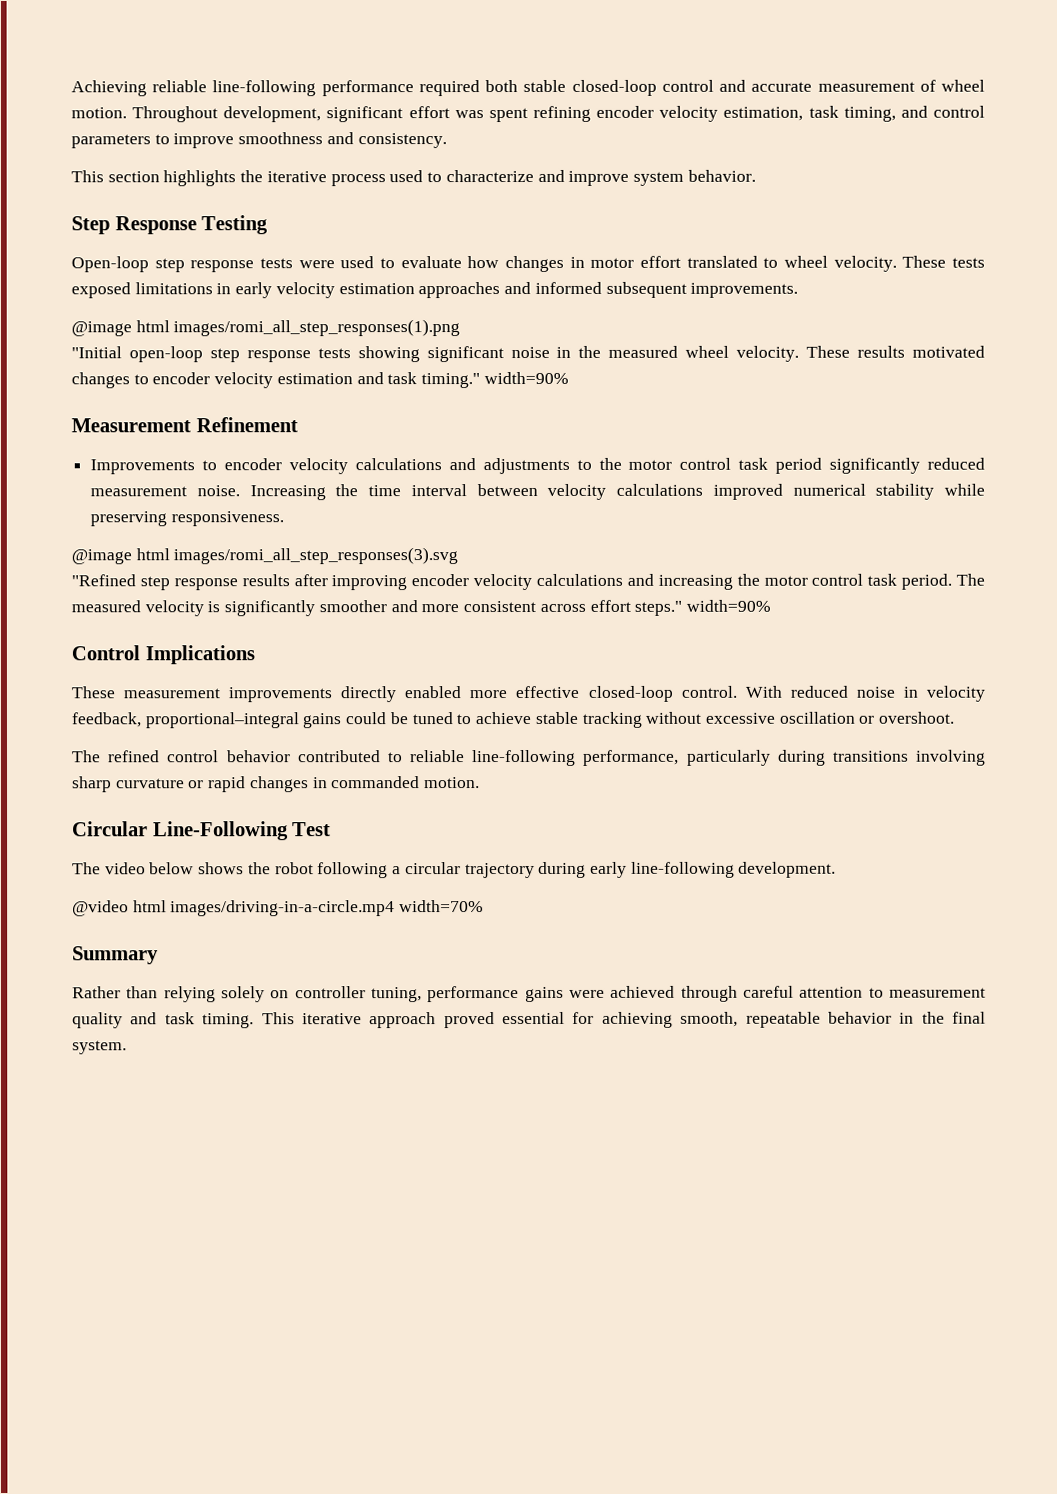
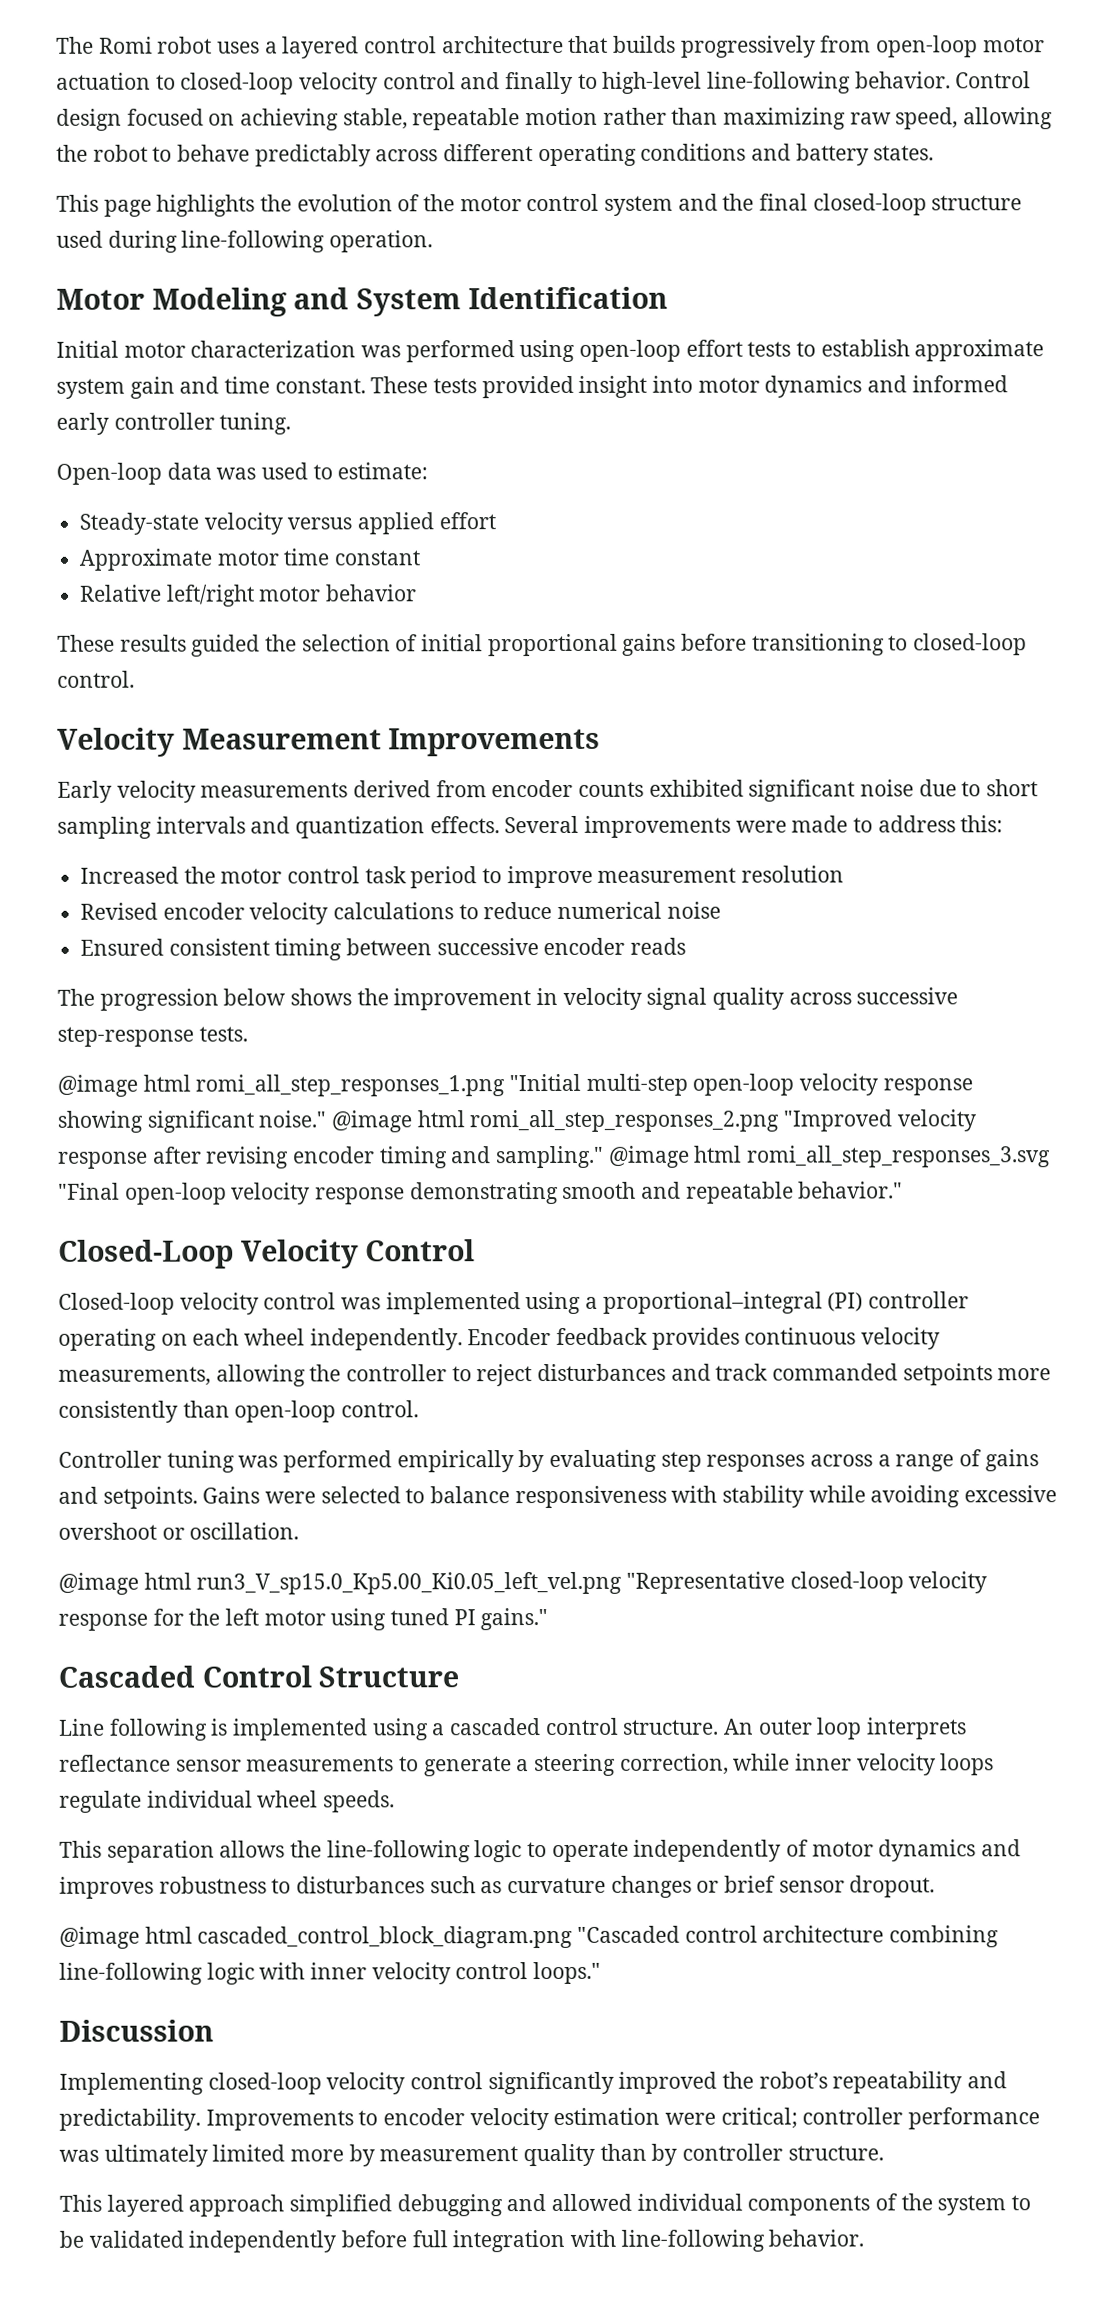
[71,79,986,97] [71,105,985,123] [71,132,447,149] [71,170,160,183] Achieving reliable line-following performance required both stable closed-loop control and accurate measurement of wheel motion. Throughout development, significant effort was spent refining encoder velocity estimation, task timing, and control parameters to improve smoothness and consistency. // This section -> [56,35,1045,59] [56,71,1032,95] [56,107,1054,131] [56,143,935,167] [56,194,152,217] The Romi robot uses a layered control architecture that builds progressively from open-loop motor actuation to closed-loop velocity control and finally to high-level line-following behavior. Control design focused on achieving stable, repeatable motion rather than maximizing raw speed, allowing the robot to behave predictably across different operating conditions and battery states. // This page
[266,169,756,187] [71,215,269,235] [71,255,985,273] [71,281,799,299] [71,319,461,337] [71,345,985,363] [71,371,569,389] [71,417,298,433] [90,457,592,475] iterative process used to characterize and improve system behavior. // Step Response Testing // Open-loop step response tests were used to evaluate how changes in motor effort translated to wheel velocity. These tests exposed limitations in early velocity estimation approaches and informed subsequent improvements. // @image html images/romi_all_step_responses(1).png // "Initial open-loop step response tests showing significant noise in the measured wheel velocity. These results motivated changes to encoder velocity estimation and task timing." width=90% // Measurement Refinement // Improvements to encoder velocity calculations and adjustments to -> [296,193,1023,216] [56,230,434,253] [56,286,668,317] [56,339,1045,363] [56,375,1008,399] [56,412,292,435] [56,462,429,485] [79,512,496,535] [79,548,421,571] [80,584,418,607] [57,633,1028,657] [57,670,135,688] [57,727,601,757] [57,779,1039,803] [57,815,1004,839] [80,866,180,884] evolution of the motor control system and the final closed-loop structure used during line-following operation. // Motor Modeling and System Identification // Initial motor characterization was performed using open-loop effort tests to establish approximate system gain and time constant. These tests provided insight into motor dynamics and informed early controller tuning. // Open-loop data was used to estimate: // Steady-state velocity versus applied effort // Approximate motor time constant // Relative left/right motor behavior // These results guided the selection of initial proportional gains before transitioning to closed-loop control. // Velocity Measurement Improvements // Early velocity measurements derived from encoder counts exhibited significant noise due to short sampling intervals and quantization effects. Several improvements were made to address this: // Increased
[829,457,986,474] [90,483,985,501] [90,511,284,527] [71,547,459,565] [71,573,985,591] [71,599,771,617] [71,645,255,665] [71,685,986,703] [71,711,955,729] [72,749,986,767] [72,776,481,793] [72,821,332,841] [72,861,837,879] [72,900,485,917] [72,946,159,965] [72,985,987,1003] [72,1011,986,1029] [72,1040,127,1055] significantly reduced measurement noise. Increasing the time interval between velocity calculations improved numerical stability while preserving responsiveness. // @image html images/romi_all_step_responses(3).svg // "Refined step response results after improving encoder velocity calculations and increasing the motor control task period. The measured velocity is significantly smoother and more consistent across effort steps." width=90% // Control Implications // These measurement improvements directly enabled more effective closed-loop control. With reduced noise in velocity feedback, proportional–integral gains could be tuned to achieve stable tracking without excessive oscillation or overshoot. // The refined control behavior contributed to reliable line-following performance, particularly during transitions involving sharp curvature or rapid changes in commanded motion. // Circular Line-Following Test // The video below shows the robot following a circular trajectory during early line-following development. // @video html images/driving-in-a-circle.mp4 width=70% // Summary // Rather than relying solely on controller tuning, performance gains were achieved through careful attention to measurement quality and task timing. This iterative approach proved essential for achieving smooth, repeatable behavior in the final system. -> [482,865,845,889] [80,901,721,925] [80,937,687,961] [57,987,959,1011] [57,1026,248,1047] [57,1073,973,1097] [57,1109,976,1133] [57,1145,1052,1169] [58,1181,904,1205] [58,1239,476,1269] [58,1291,970,1315] [58,1327,941,1351] [58,1363,1052,1387] [58,1400,420,1423] [58,1449,1039,1473] [58,1485,1058,1509] [58,1522,300,1540] [58,1571,988,1595] [58,1608,549,1631] [58,1665,460,1688] [58,1717,968,1741] [59,1753,995,1777] [59,1790,396,1813] [59,1839,1022,1863] [59,1875,936,1899] [59,1925,1000,1949] [59,1961,602,1985] [59,2019,214,2042] [59,2071,1008,2095] [59,2107,1041,2131] [59,2143,884,2167] [59,2193,1032,2217] [59,2229,865,2253] to improve measurement resolution // Revised encoder velocity calculations to reduce numerical noise // Ensured consistent timing between successive encoder reads // The progression below shows the improvement in velocity signal quality across successive step-response tests. // @image html romi_all_step_responses_1.png "Initial multi-step open-loop velocity response showing significant noise." @image html romi_all_step_responses_2.png "Improved velocity response after revising encoder timing and sampling." @image html romi_all_step_responses_3.svg "Final open-loop velocity response demonstrating smooth and repeatable behavior." // Closed-Loop Velocity Control // Closed-loop velocity control was implemented using a proportional–integral (PI) controller operating on each wheel independently. Encoder feedback provides continuous velocity measurements, allowing the controller to reject disturbances and track commanded setpoints more consistently than open-loop control. // Controller tuning was performed empirically by evaluating step responses across a range of gains and setpoints. Gains were selected to balance responsiveness with stability while avoiding excessive overshoot or oscillation. // @image html run3_V_sp15.0_Kp5.00_Ki0.05_left_vel.png "Representative closed-loop velocity response for the left motor using tuned PI gains." // Cascaded Control Structure // Line following is implemented using a cascaded control structure. An outer loop interprets reflectance sensor measurements to generate a steering correction, while inner velocity loops regulate individual wheel speeds. // This separation allows the line-following logic to operate independently of motor dynamics and improves robustness to disturbances such as curvature changes or brief sensor dropout. // @image html cascaded_control_block_diagram.png "Cascaded control architecture combining line-following logic with inner velocity control loops." // Discussion // Implementing closed-loop velocity control significantly improved the robot’s repeatability and predictability. Improvements to encoder velocity estimation were critical; controller performance was ultimately limited more by measurement quality than by controller structure. // This layered approach simplified debugging and allowed individual components of the system to be validated independently before full integration with line-following behavior.

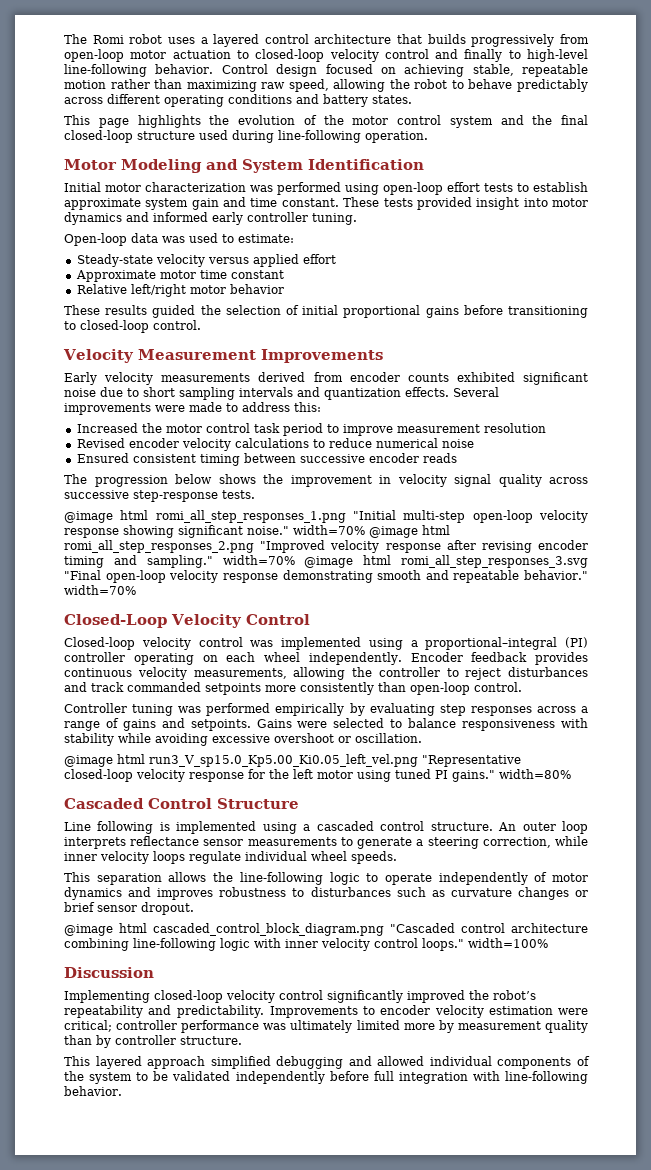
(327, 1119) none -> [293,525,365,535] width=70%
(605, 1157) none -> [222,555,295,565] width=70%
(904, 1190) none -> [64,585,136,595] width=70%
(549, 1619) none -> [499,769,571,779] width=80%
(602, 1973) none -> [468,938,548,948] width=100%

